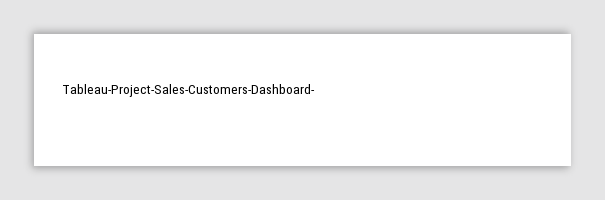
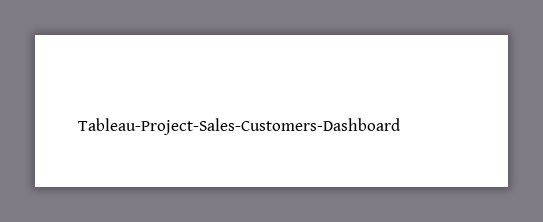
[62,84,315,97] Tableau-Project-Sales-Customers-Dashboard- -> [78,118,400,135] Tableau-Project-Sales-Customers-Dashboard

